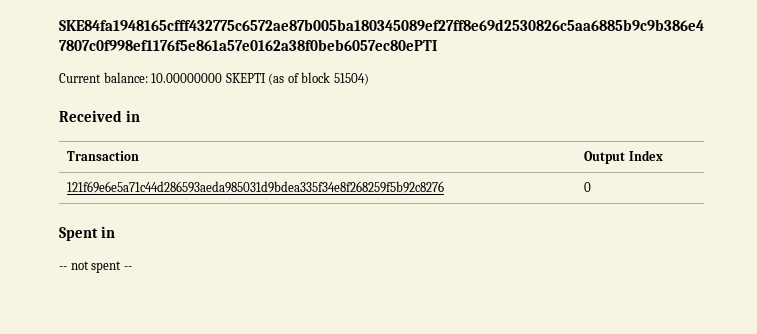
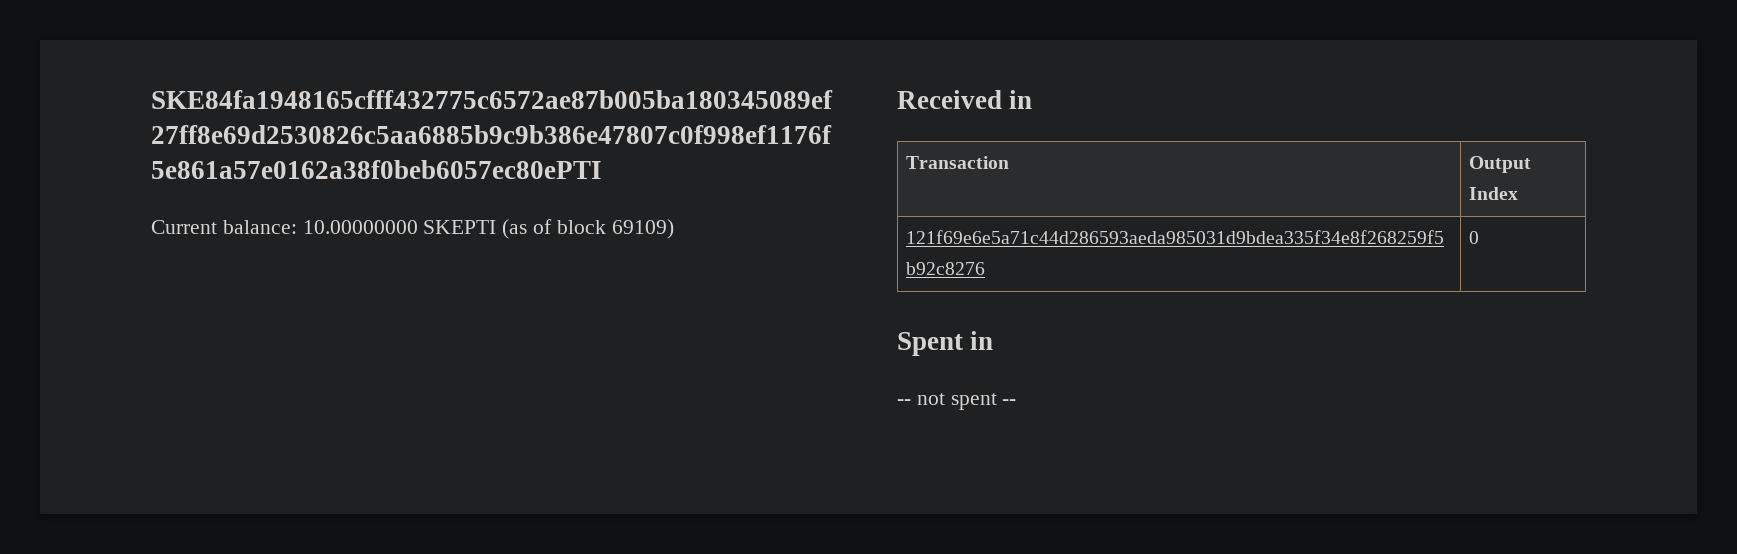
[333,73,369,85] 51504) -> [611,219,674,239] 69109)

